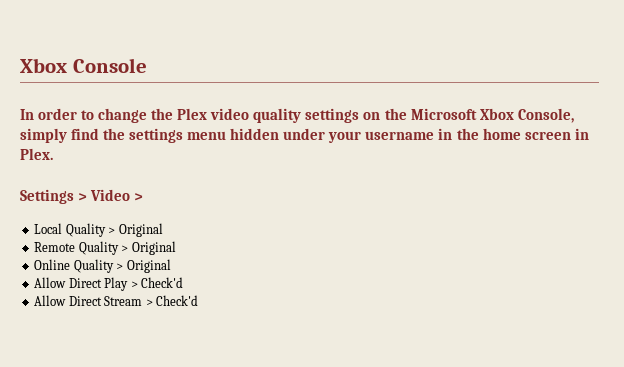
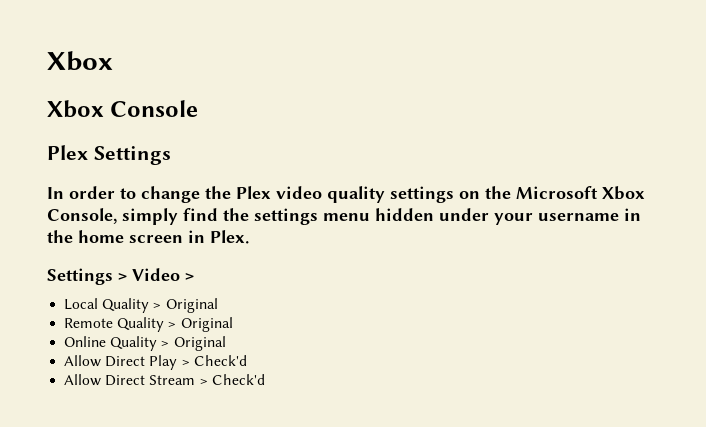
[20,58,67,73] Xbox -> [47,51,113,71] [47,100,104,118] Xbox // Xbox
(147, 65) none -> [47,145,171,165] // Plex Settings

